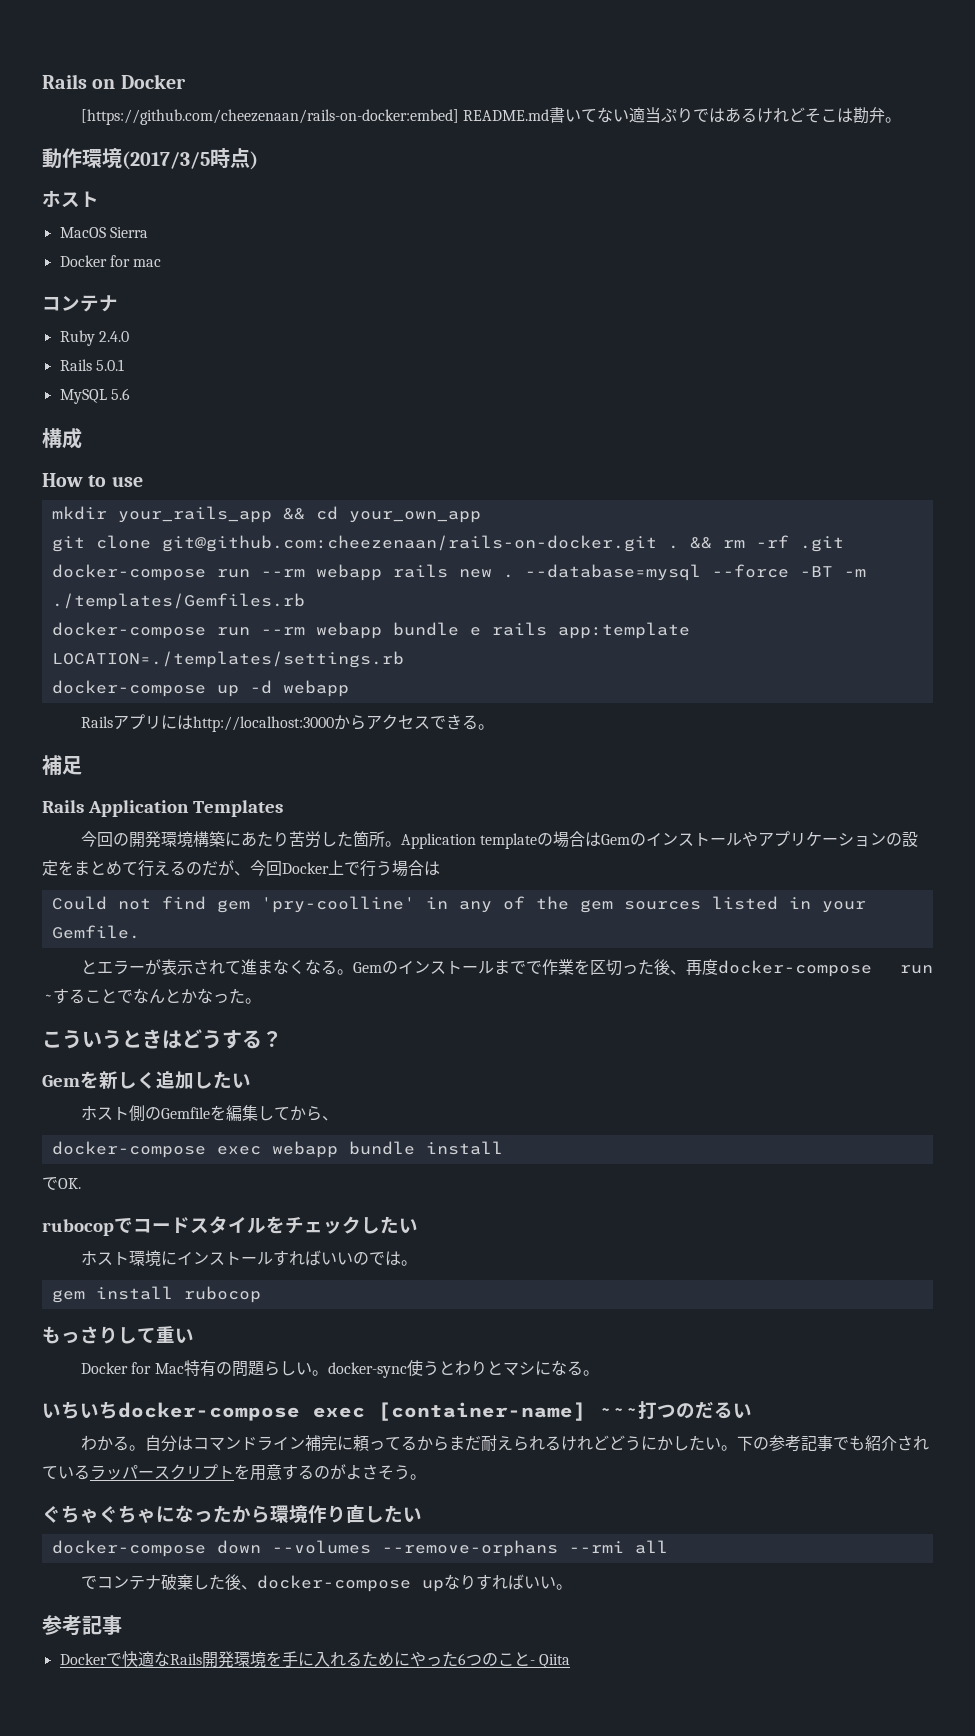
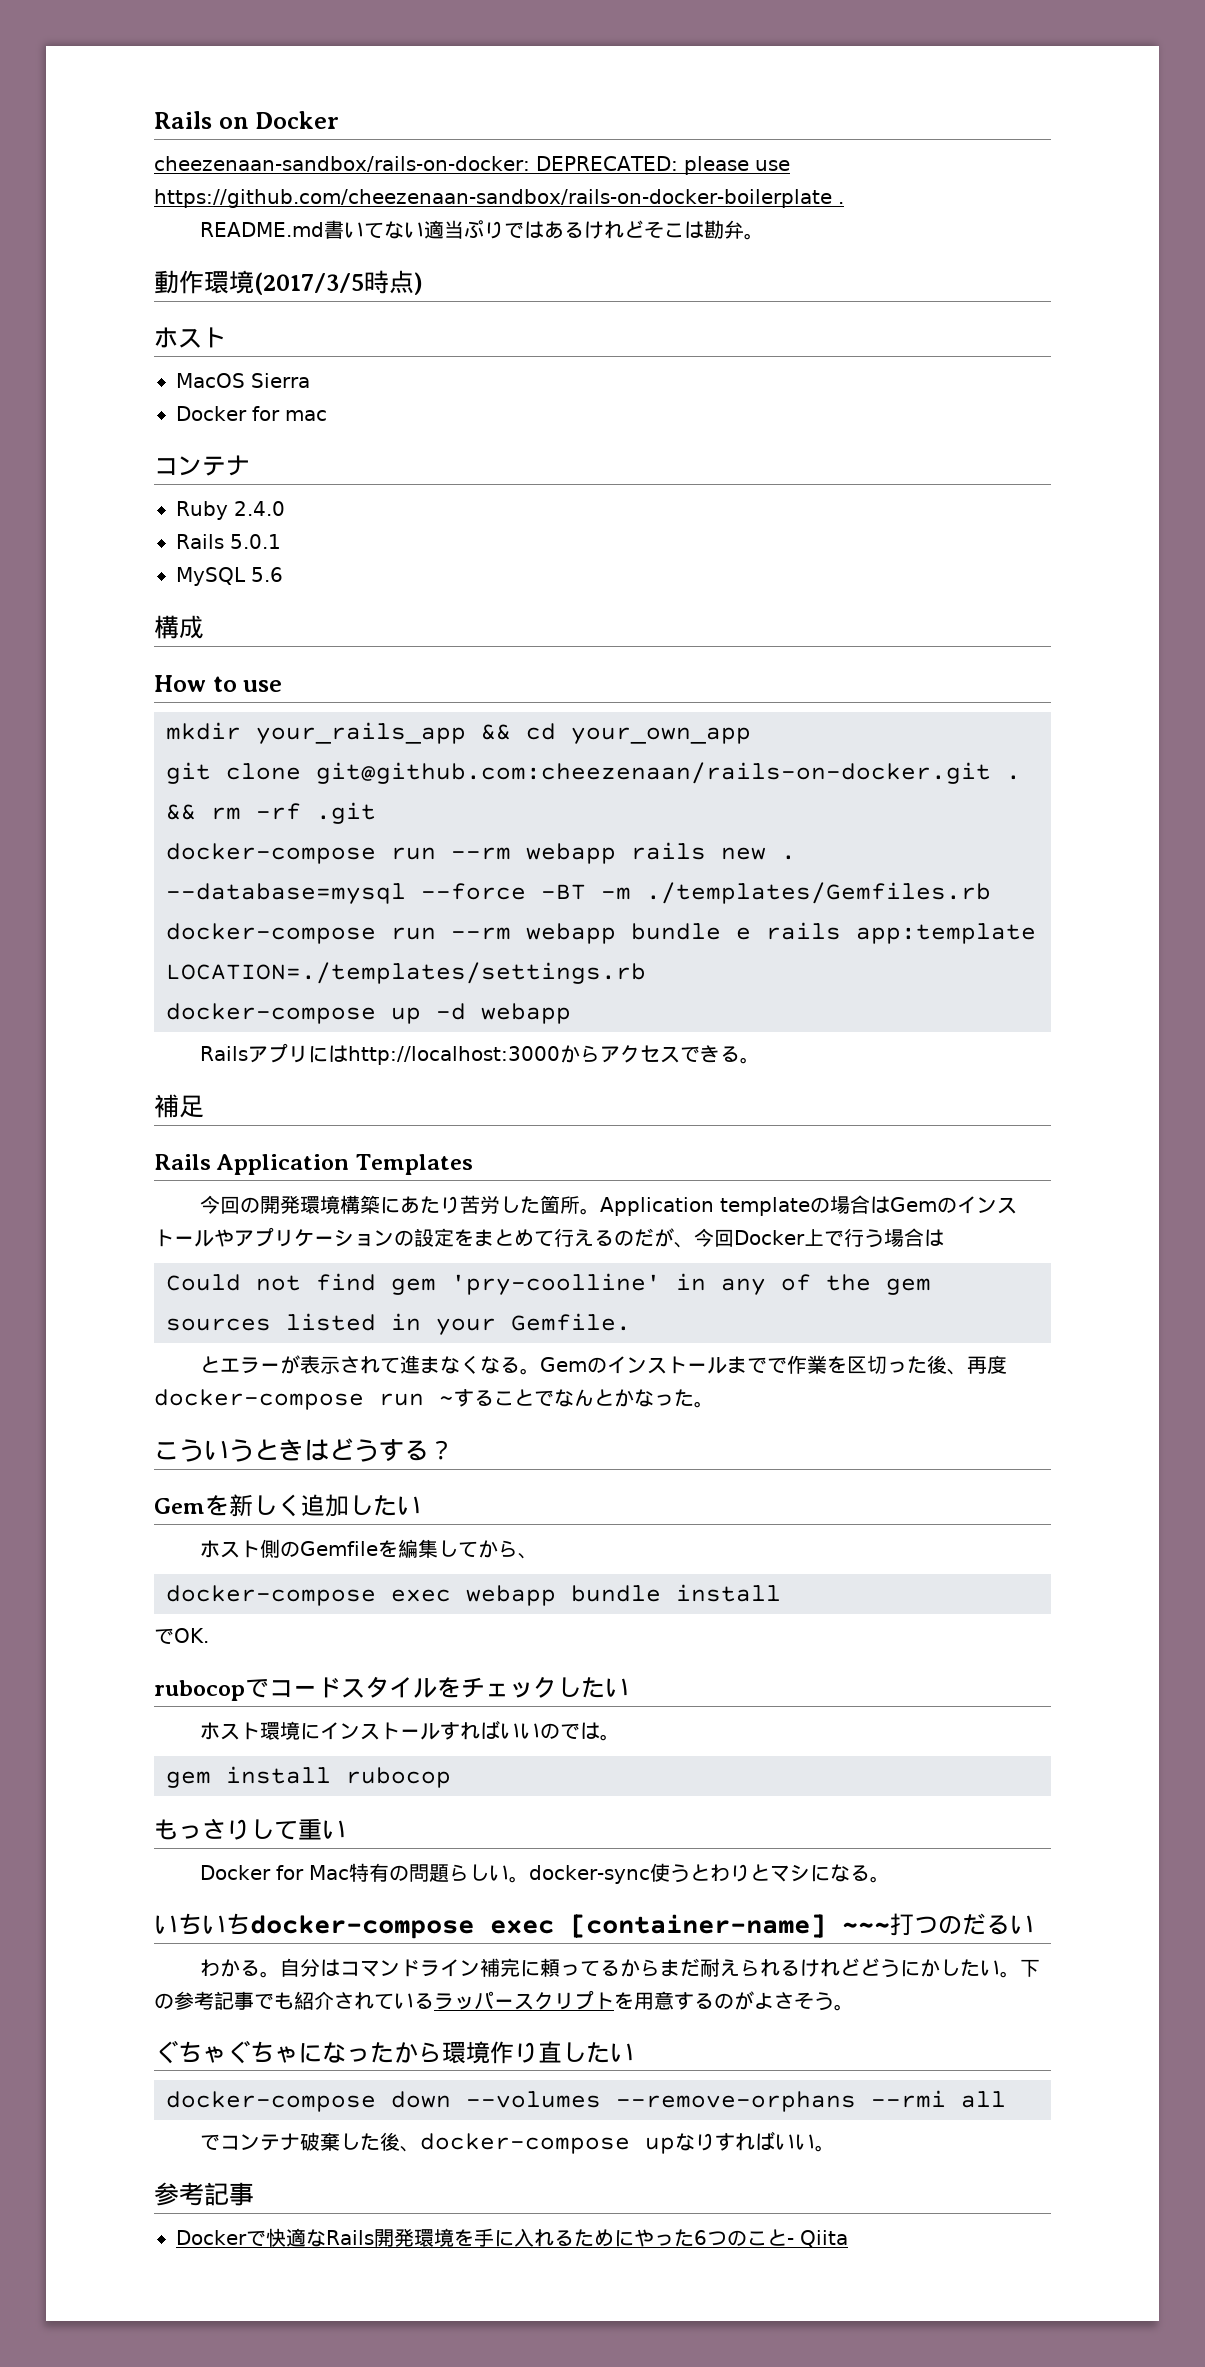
[81,109,460,125] [https://github.com/cheezenaan/rails-on-docker:embed] -> [154,156,790,175] [154,189,844,208] cheezenaan-sandbox/rails-on-docker: DEPRECATED: please use https://github.com/cheezenaan-sandbox/rails-on-docker-boilerplate . //

